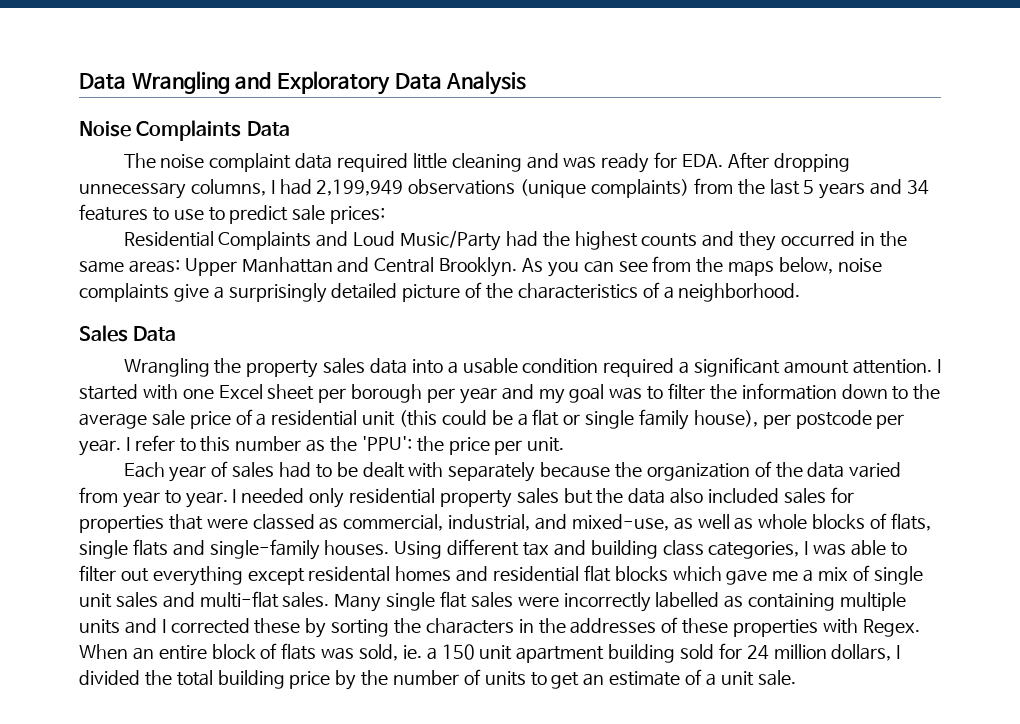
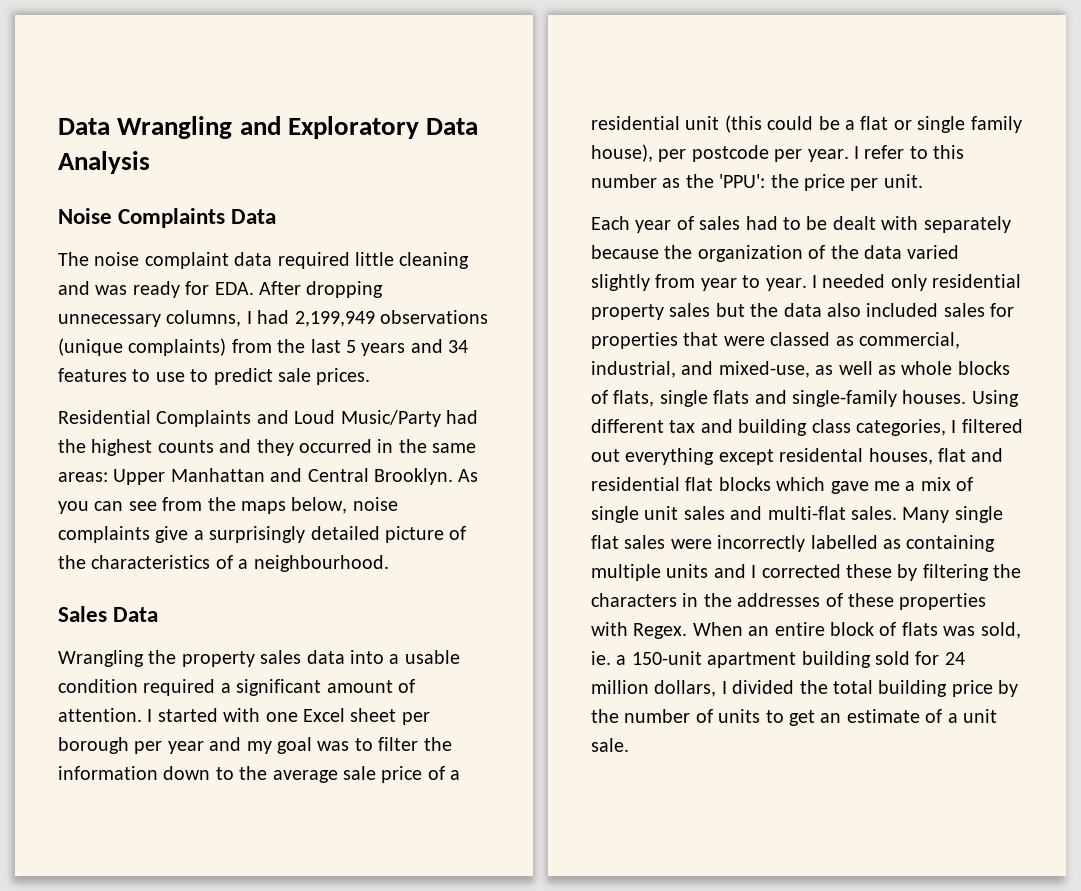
[330,206,386,224] prices: -> [316,368,371,385] prices.
[678,283,801,302] neighborhood. -> [253,555,389,572] neighbourhood.
(849, 367) none -> [398,679,415,693] of
(902, 470) none -> [591,274,650,291] slightly
[813,540,907,556] [79,565,116,582] was able to filter -> [961,419,1023,433] filtered
[395,566,452,581] homes -> [868,448,966,465] houses, flat
[331,619,390,637] sorting -> [922,564,989,581] filtering
[441,644,513,660] 150 unit -> [631,651,702,665] 150-unit

